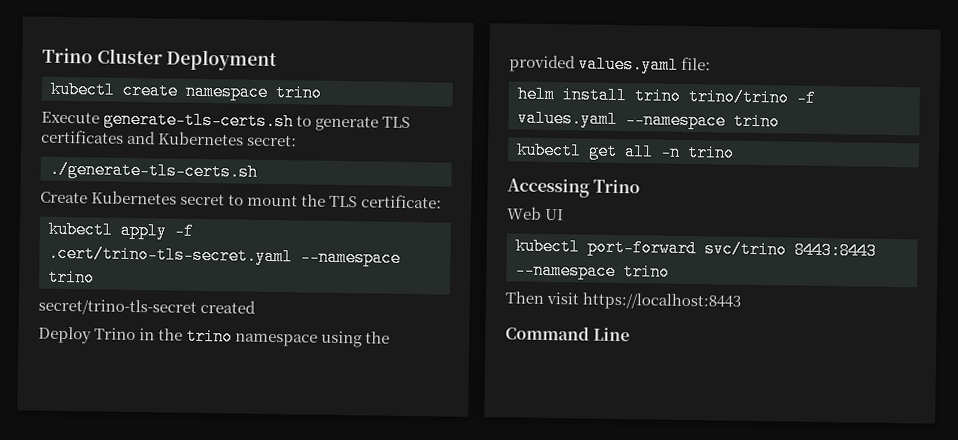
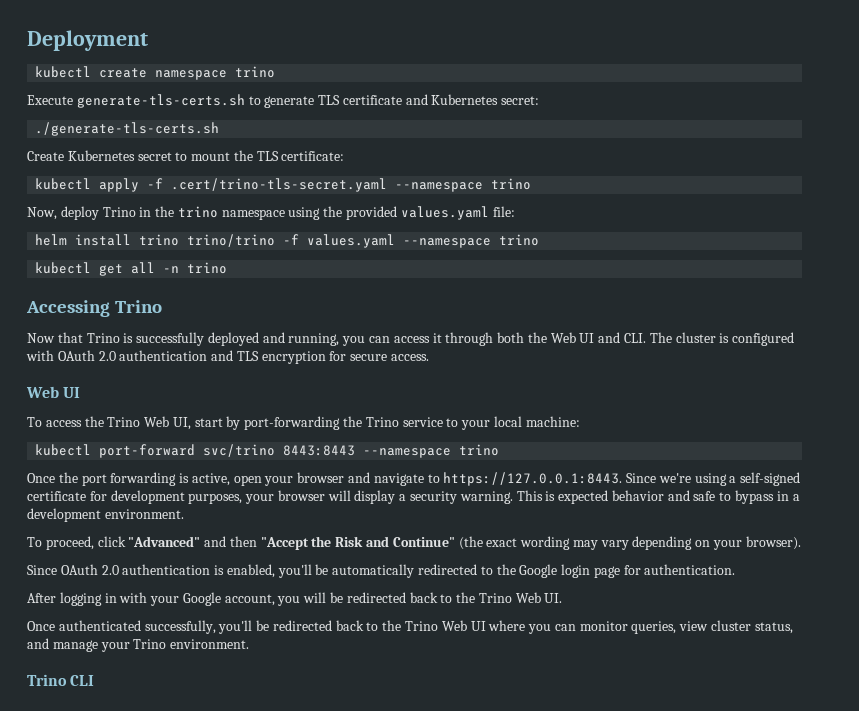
[42,47,163,65] Trino Cluster -> (27, 40) none
[41,129,124,144] certificates -> [342,95,402,105] certificate
[38,298,257,316] [38,326,92,344] secret/trino-tls-secret created // Deploy -> [27,206,99,220] Now, deploy
[507,206,565,221] Web UI -> [27,332,795,346] [26,350,430,364] [26,386,81,398] [27,416,580,430] Now that Trino is successfully deployed and running, you can access it through both the Web UI and CLI. The cluster is configured with OAuth 2.0 authentication and TLS encryption for secure access. // Web UI // To access the Trino Web UI, start by port-forwarding the Trino service to your local machine:
[505,291,742,311] [505,325,631,342] Then visit https://localhost:8443 // Command Line -> [27,472,801,486] [27,490,800,504] [27,508,184,522] [27,536,801,550] [27,564,736,578] [27,592,563,606] [27,620,793,634] [27,638,250,652] [27,674,95,686] Once the port forwarding is active, open your browser and navigate to https://127.0.0.1:8443. Since we're using a self-signed certificate for development purposes, your browser will display a security warning. This is expected behavior and safe to bypass in a development environment. // To proceed, click "Advanced" and then "Accept the Risk and Continue" (the exact wording may vary depending on your browser). // Since OAuth 2.0 authentication is enabled, you'll be automatically redirected to the Google login page for authentication. // After logging in with your Google account, you will be redirected back to the Trino Web UI. // Once authenticated successfully, you'll be redirected back to the Trino Web UI where you can monitor queries, view cluster status, and manage your Trino environment. // Trino CLI

